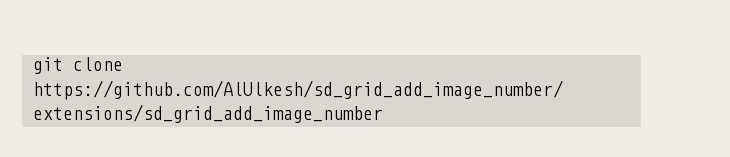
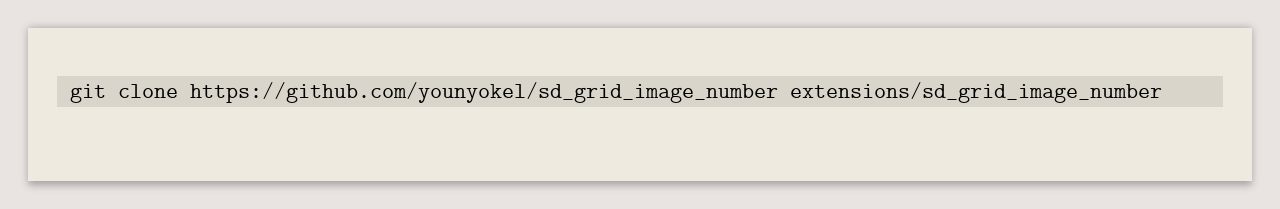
[32,80,563,100] [32,104,383,123] https://github.com/AlUlkesh/sd_grid_add_image_number/ extensions/sd_grid_add_image_number -> [190,82,1163,103] https://github.com/younyokel/sd_grid_image_number extensions/sd_grid_image_number

